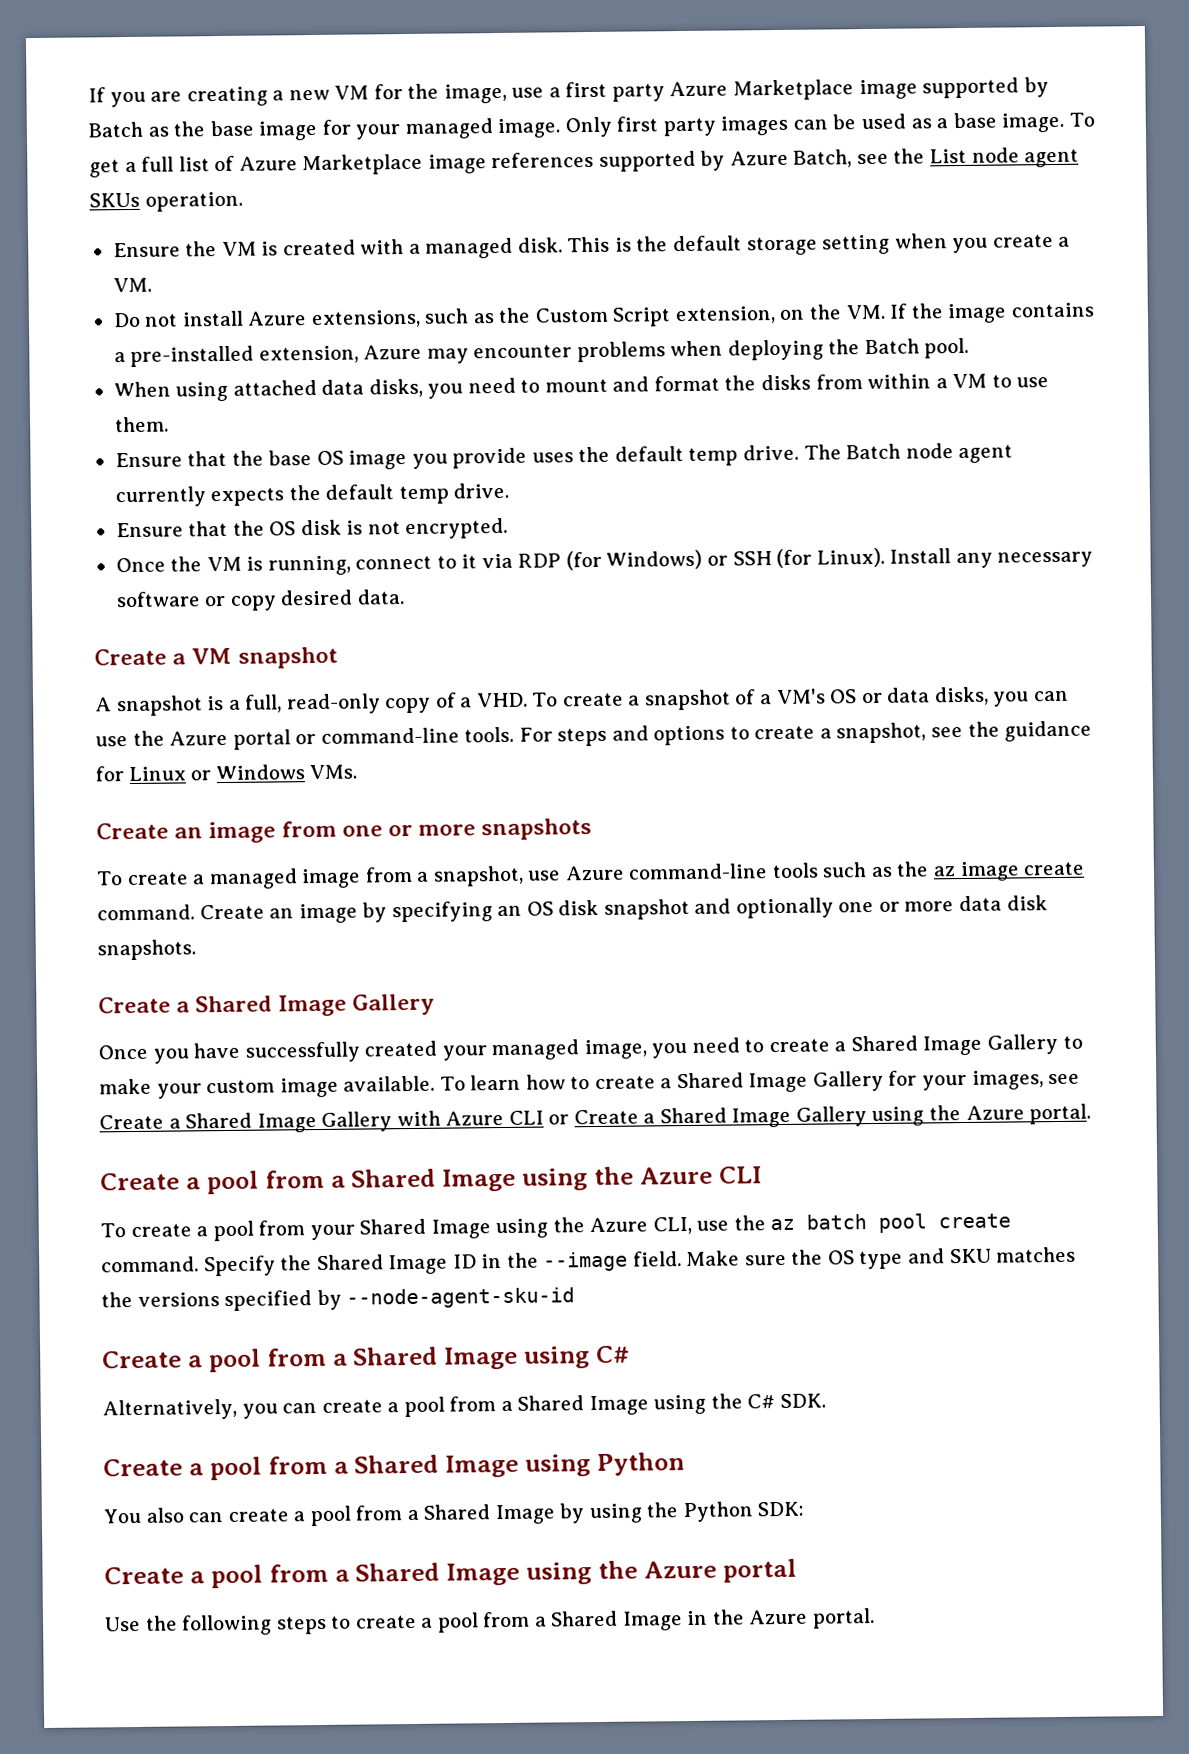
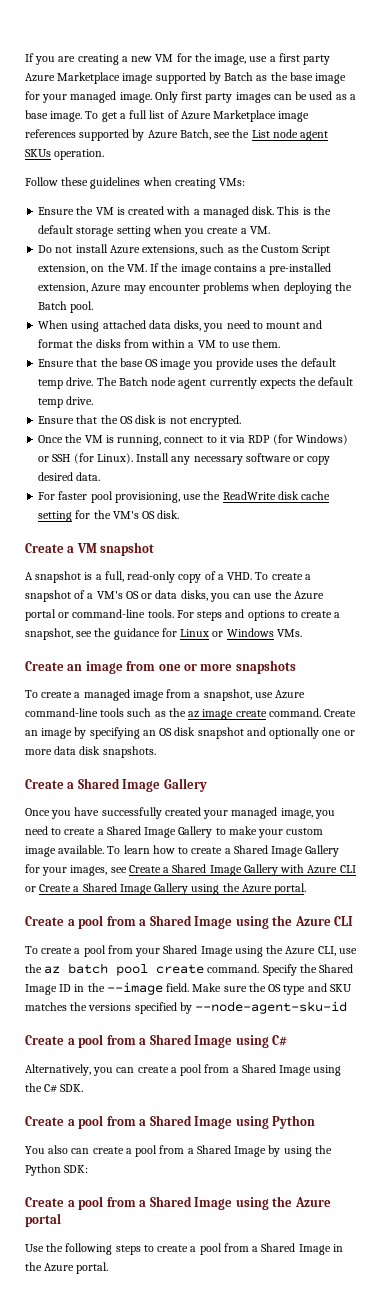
(243, 201) none -> [25,177,246,189] // Follow these guidelines when creating VMs:
(405, 597) none -> [38,491,331,503] [38,510,180,522] // For faster pool provisioning, use the ReadWrite disk cache setting for the VM's OS disk.

